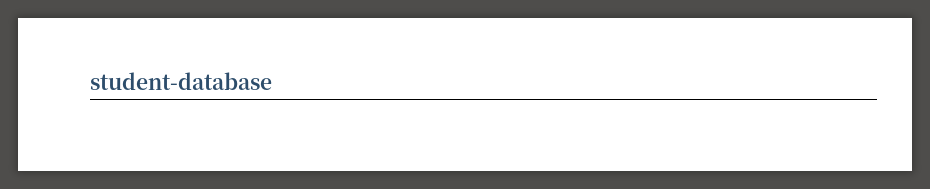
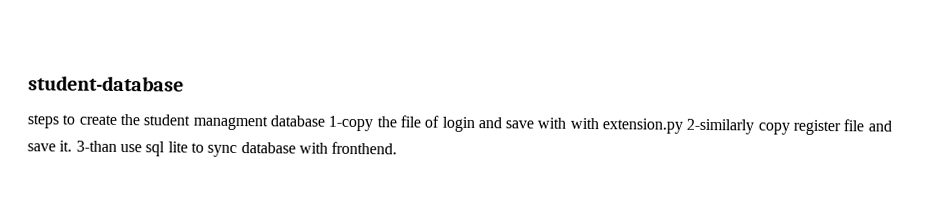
(272, 81) none -> [27,114,892,136] [27,140,398,158] // steps to create the student managment database 1-copy the file of login and save with with extension.py 2-similarly copy register file and save it. 3-than use sql lite to sync database with fronthend.

